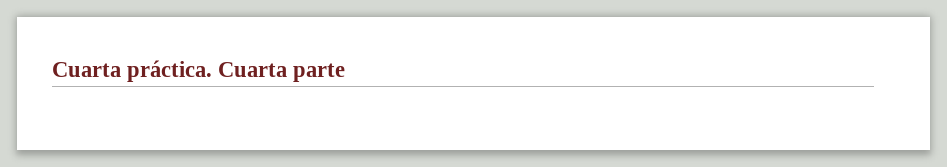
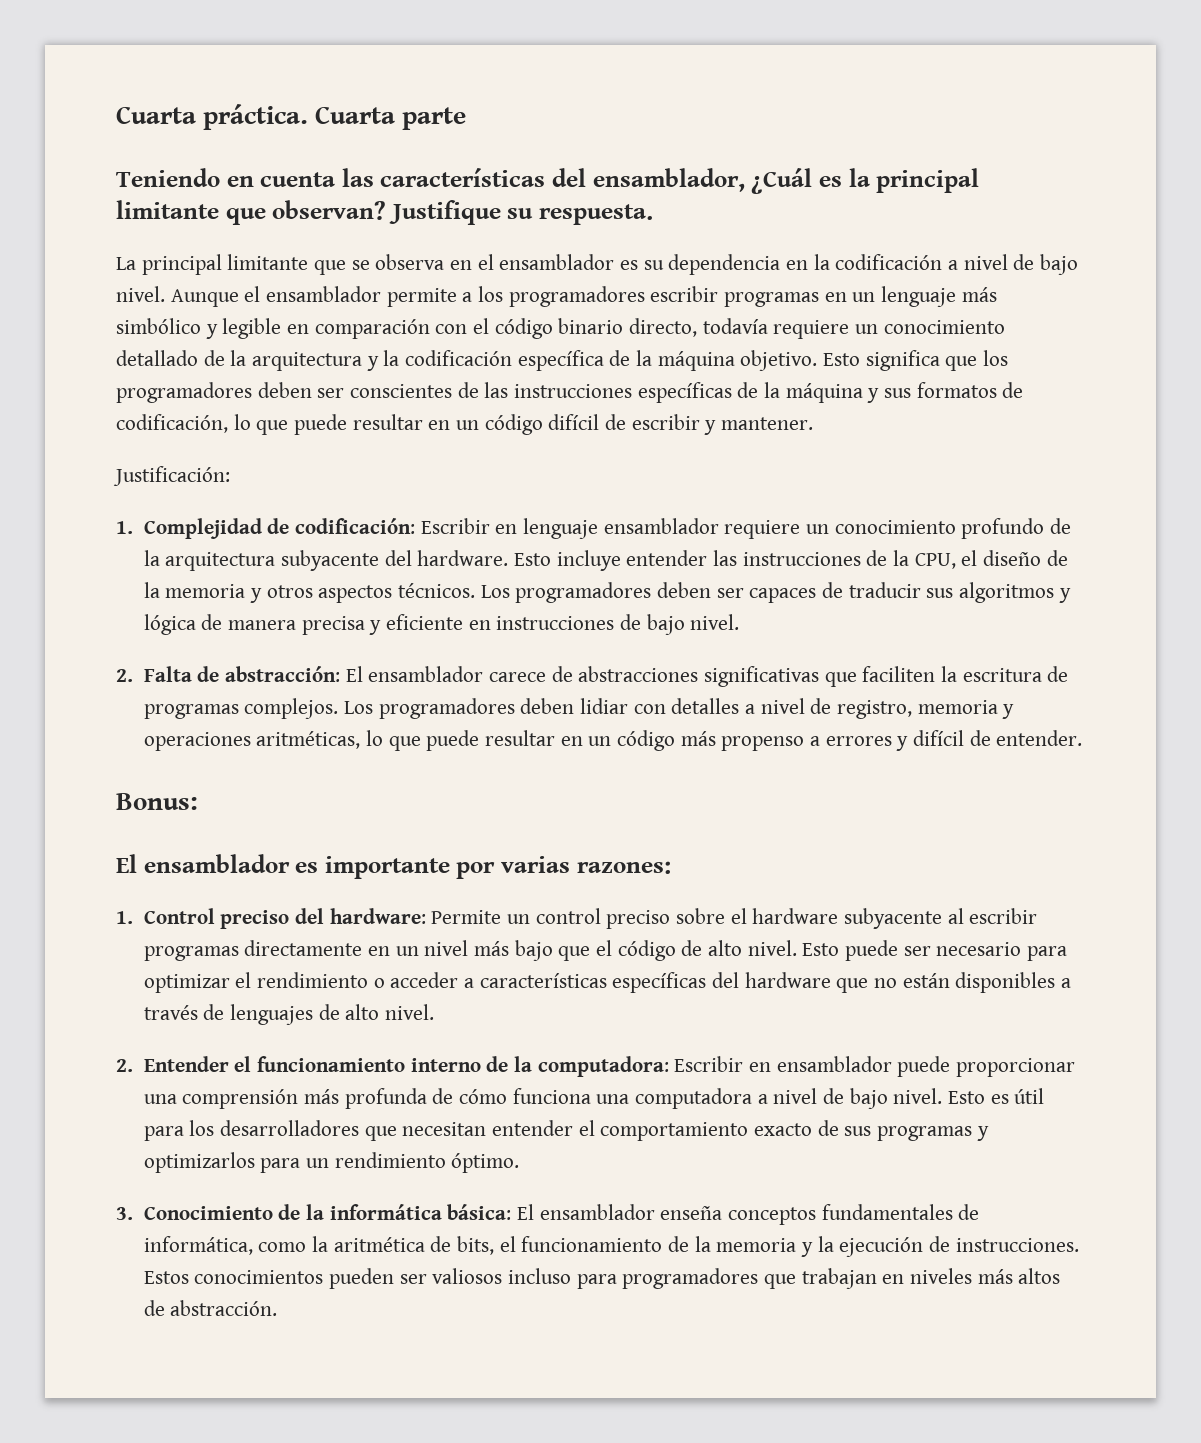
(346, 72) none -> [116,168,980,194] [116,200,654,225] [116,254,1079,275] [116,286,997,307] [116,318,1005,339] [116,350,1009,371] [116,382,1024,403] [116,414,814,435] [113,466,230,486] [116,518,1071,539] [143,550,1068,571] [143,582,1071,603] [143,614,740,635] [116,666,1069,687] [143,698,1015,719] [143,730,1083,751] [116,793,198,810] [116,854,671,879] [116,908,1038,929] [143,940,1067,961] [143,972,1071,993] [143,1004,434,1025] [116,1056,1075,1077] [143,1088,1045,1109] [143,1120,989,1141] [143,1152,520,1173] [116,1204,980,1225] [143,1236,1079,1257] [143,1268,1061,1289] [143,1300,278,1316] // Teniendo en cuenta las características del ensamblador, ¿Cuál es la principal limitante que observan? Justifique su respuesta. // La principal limitante que se observa en el ensamblador es su dependencia en la codificación a nivel de bajo nivel. Aunque el ensamblador permite a los programadores escribir programas en un lenguaje más simbólico y legible en comparación con el código binario directo, todavía requiere un conocimiento detallado de la arquitectura y la codificación específica de la máquina objetivo. Esto significa que los programadores deben ser conscientes de las instrucciones específicas de la máquina y sus formatos de codificación, lo que puede resultar en un código difícil de escribir y mantener. // Justificación: // 1. Complejidad de codificación: Escribir en lenguaje ensamblador requiere un conocimiento profundo de la arquitectura subyacente del hardware. Esto incluye entender las instrucciones de la CPU, el diseño de la memoria y otros aspectos técnicos. Los programadores deben ser capaces de traducir sus algoritmos y lógica de manera precisa y eficiente en instrucciones de bajo nivel. // 2. Falta de abstracción: El ensamblador carece de abstracciones significativas que faciliten la escritura de programas complejos. Los programadores deben lidiar con detalles a nivel de registro, memoria y operaciones aritméticas, lo que puede resultar en un código más propenso a errores y difícil de entender. // Bonus: // El ensamblador es importante por varias razones: // 1. Control preciso del hardware: Permite un control preciso sobre el hardware subyacente al escribir programas directamente en un nivel más bajo que el código de alto nivel. Esto puede ser necesario para optimizar el rendimiento o acceder a características específicas del hardware que no están disponibles a través de lenguajes de alto nivel. // 2. Entender el funcionamiento interno de la computadora: Escribir en ensamblador puede proporcionar una comprensión más profunda de cómo funciona una computadora a nivel de bajo nivel. Esto es útil para los desarrolladores que necesitan entender el comportamiento exacto de sus programas y optimizarlos para un rendimiento óptimo. // 3. Conocimiento de la informática básica: El ensamblador enseña conceptos fundamentales de informática, como la aritmética de bits, el funcionamiento de la memoria y la ejecución de instrucciones. Estos conocimientos pueden ser valiosos incluso para programadores que trabajan en niveles más altos de abstracción.

